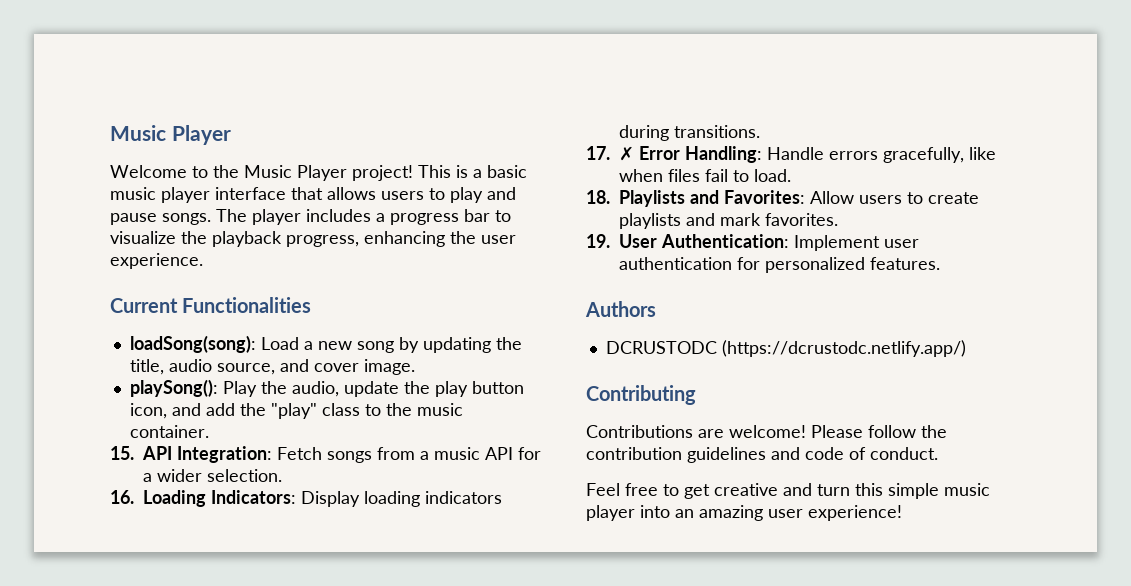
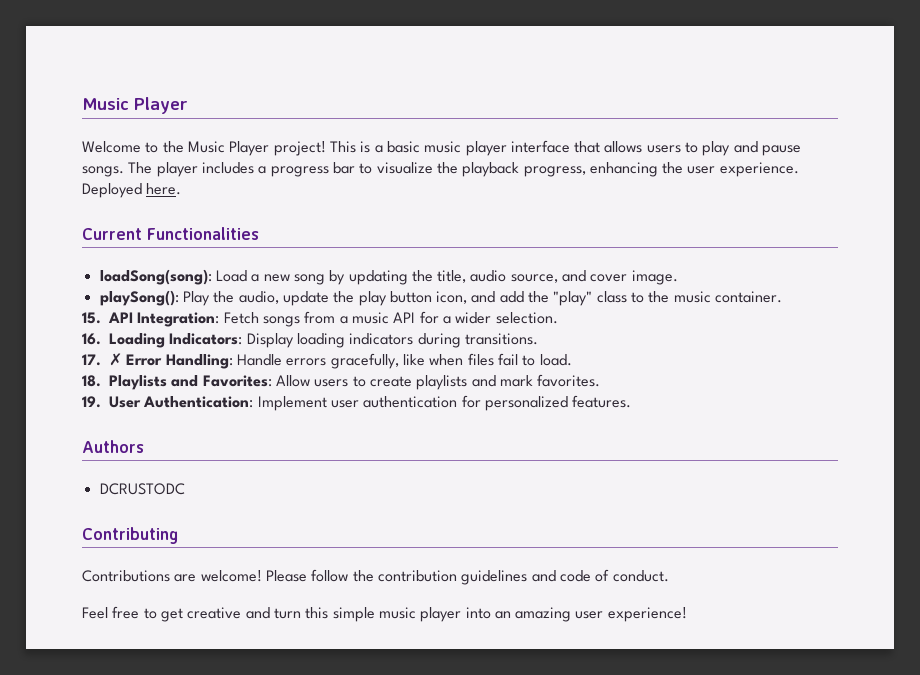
(203, 261) none -> [82,183,182,198] Deployed here.
[721,340,966,357] (https://dcrustodc.netlify.app/) -> (185, 489) none

